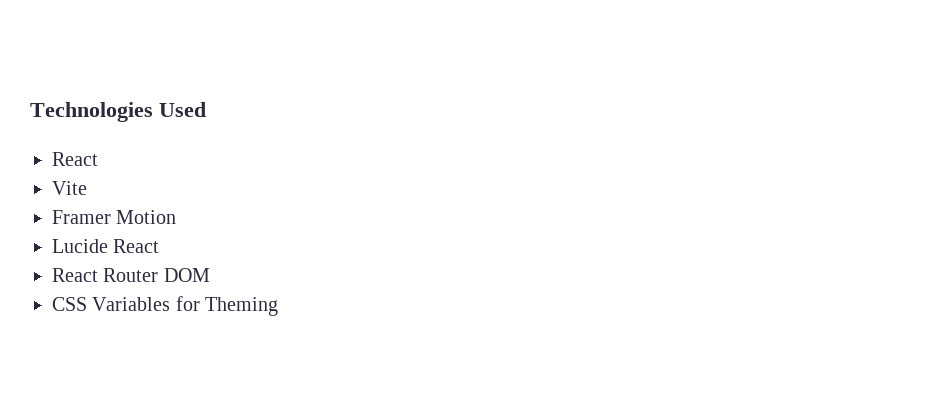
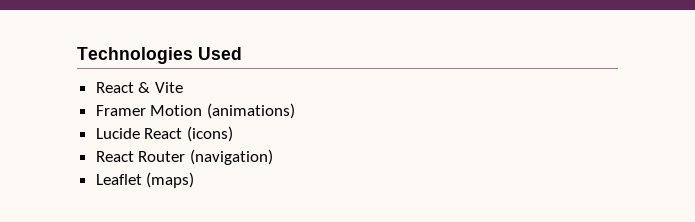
(98, 159) // -> [138,82,151,93] &
(177, 217) none -> [206,103,295,119] (animations)
(160, 246) none -> [186,126,233,142] (icons)
[163,268,210,282] [52,296,279,316] DOM // CSS Variables for Theming -> [189,149,273,165] [95,172,195,188] (navigation) // Leaflet (maps)

